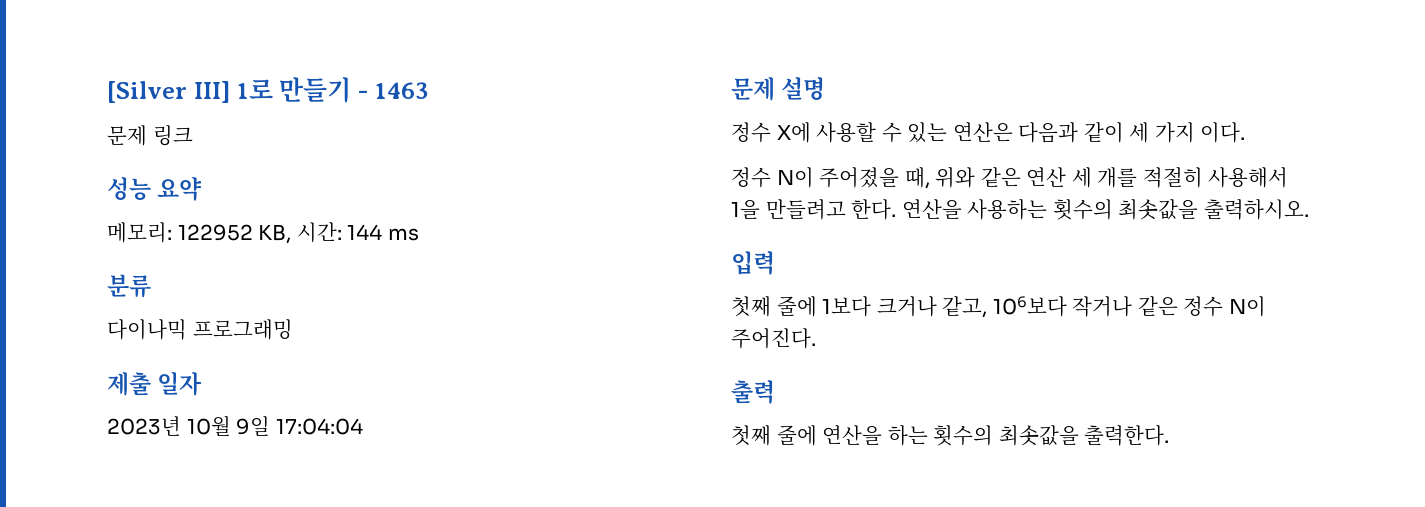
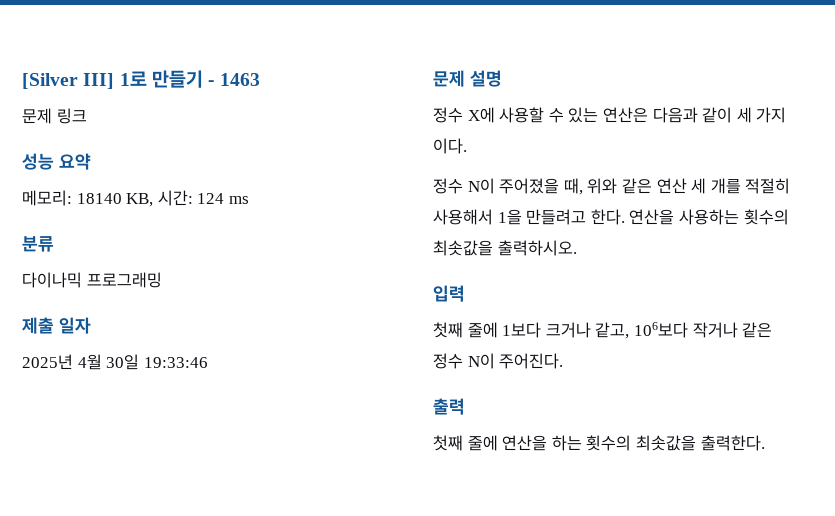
[177,224,253,241] 122952 -> [76,193,122,204] 18140
[347,224,383,240] 144 -> [197,193,225,204] 124
[107,415,363,436] 2023년 10월 9일 17:04:04 -> [22,354,208,370] 2025년 4월 30일 19:33:46

